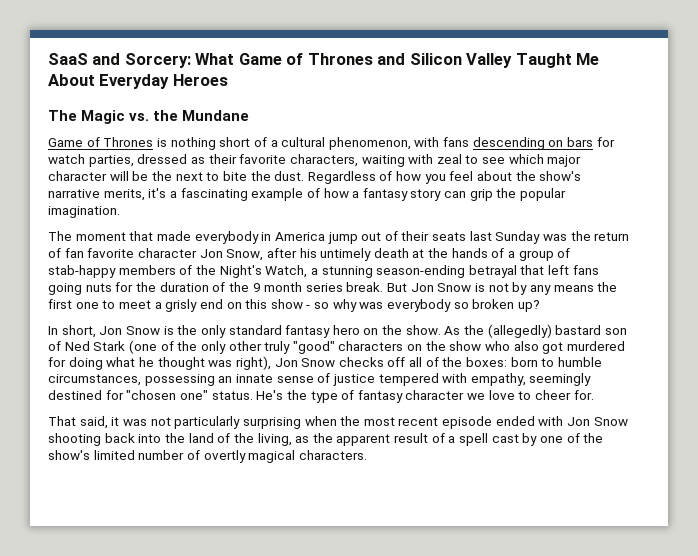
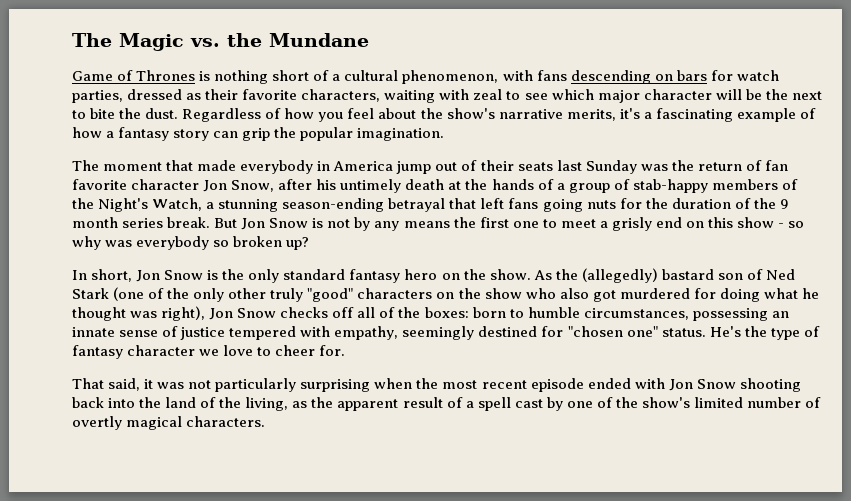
[48,53,600,68] [48,74,228,89] SaaS and Sorcery: What Game of Thrones and Silicon Valley Taught Me About Everyday Heroes // -> (72, 40) none

